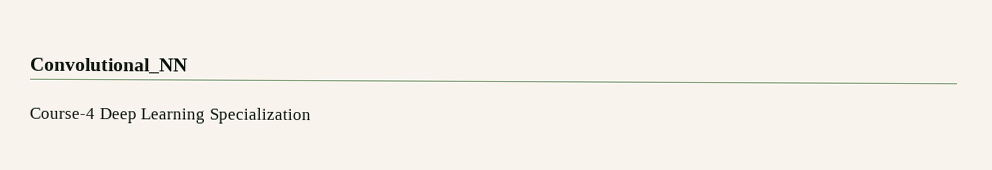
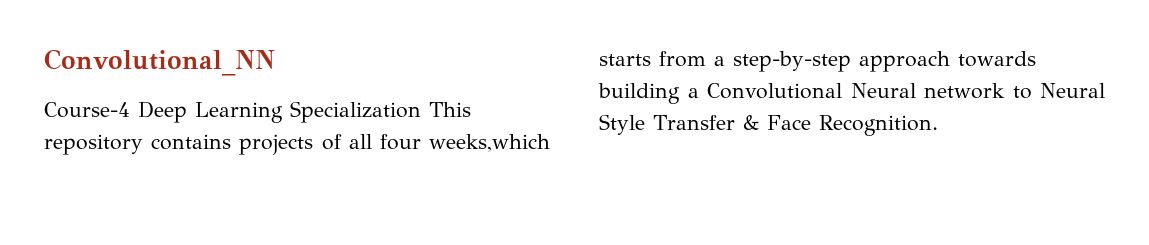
(311, 116) none -> [429,102,471,117] [44,134,551,155] [599,51,1036,72] [598,83,1105,104] [599,114,938,136] This repository contains projects of all four weeks,which starts from a step-by-step approach towards building a Convolutional Neural network to Neural Style Transfer & Face Recognition.

